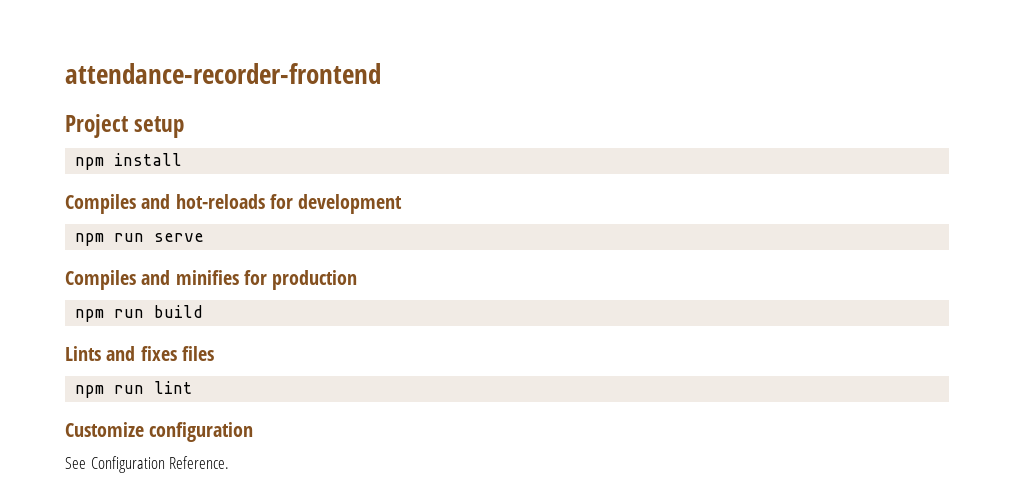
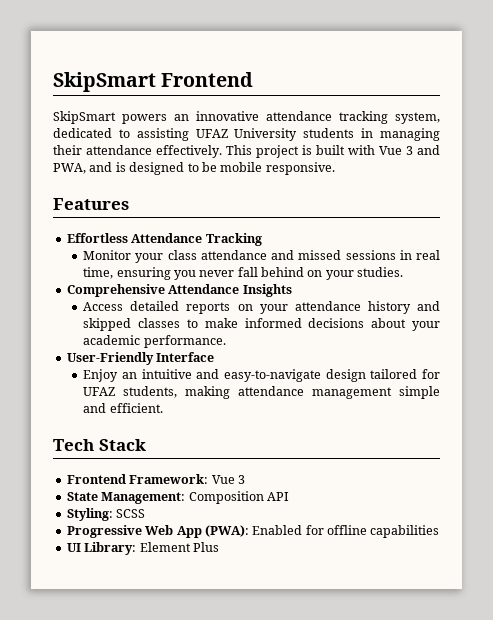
[65,63,381,84] [65,114,185,138] [75,153,183,170] [65,194,403,214] [75,233,205,246] [65,270,358,290] [75,305,204,322] [65,346,214,361] [75,381,193,398] [65,422,254,442] [65,456,230,473] attendance-recorder-frontend // Project setup // npm install // Compiles and hot-reloads for development // npm run serve // Compiles and minifies for production // npm run build // Lints and fixes files // npm run lint // Customize configuration // See Configuration Reference. -> [53,72,254,92] [53,111,440,124] [53,128,440,141] [53,145,440,158] [53,162,335,175] [53,198,129,210] [66,233,262,246] [83,250,440,263] [83,267,404,280] [66,284,292,297] [83,301,440,314] [83,318,440,331] [83,335,226,348] [66,352,215,365] [83,369,441,382] [83,386,440,399] [83,403,163,413] [53,439,146,451] [66,474,245,484] [66,491,289,504] [66,508,146,521] [66,525,440,538] [66,542,219,555] SkipSmart Frontend // SkipSmart powers an innovative attendance tracking system, dedicated to assisting UFAZ University students in managing their attendance effectively. This project is built with Vue 3 and PWA, and is designed to be mobile responsive. // Features // Effortless Attendance Tracking // Monitor your class attendance and missed sessions in real time, ensuring you never fall behind on your studies. // Comprehensive Attendance Insights // Access detailed reports on your attendance history and skipped classes to make informed decisions about your academic performance. // User-Friendly Interface // Enjoy an intuitive and easy-to-navigate design tailored for UFAZ students, making attendance management simple and efficient. // Tech Stack // Frontend Framework: Vue 3 // State Management: Composition API // Styling: SCSS // Progressive Web App (PWA): Enabled for offline capabilities // UI Library: Element Plus

